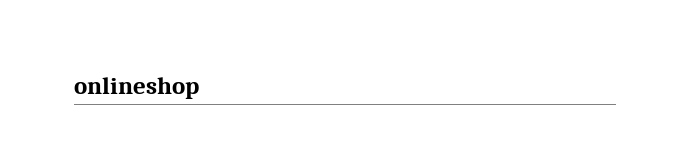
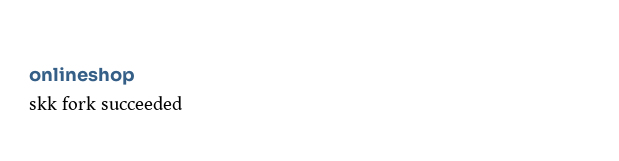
(199, 88) none -> [29,96,183,110] // skk fork succeeded

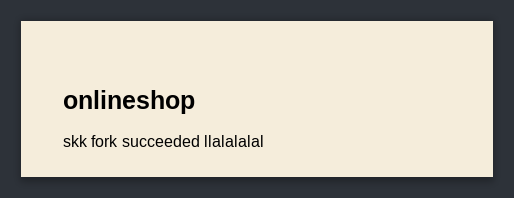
(183, 103) none -> [203,135,264,147] llalalalal

